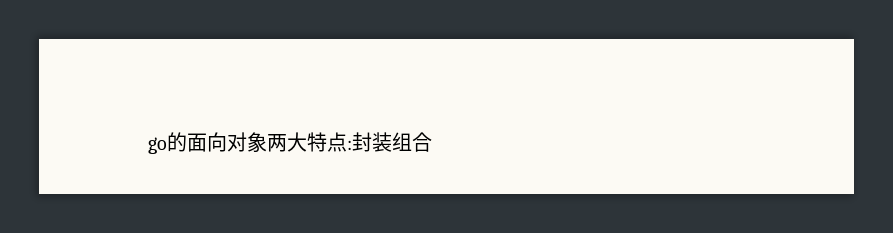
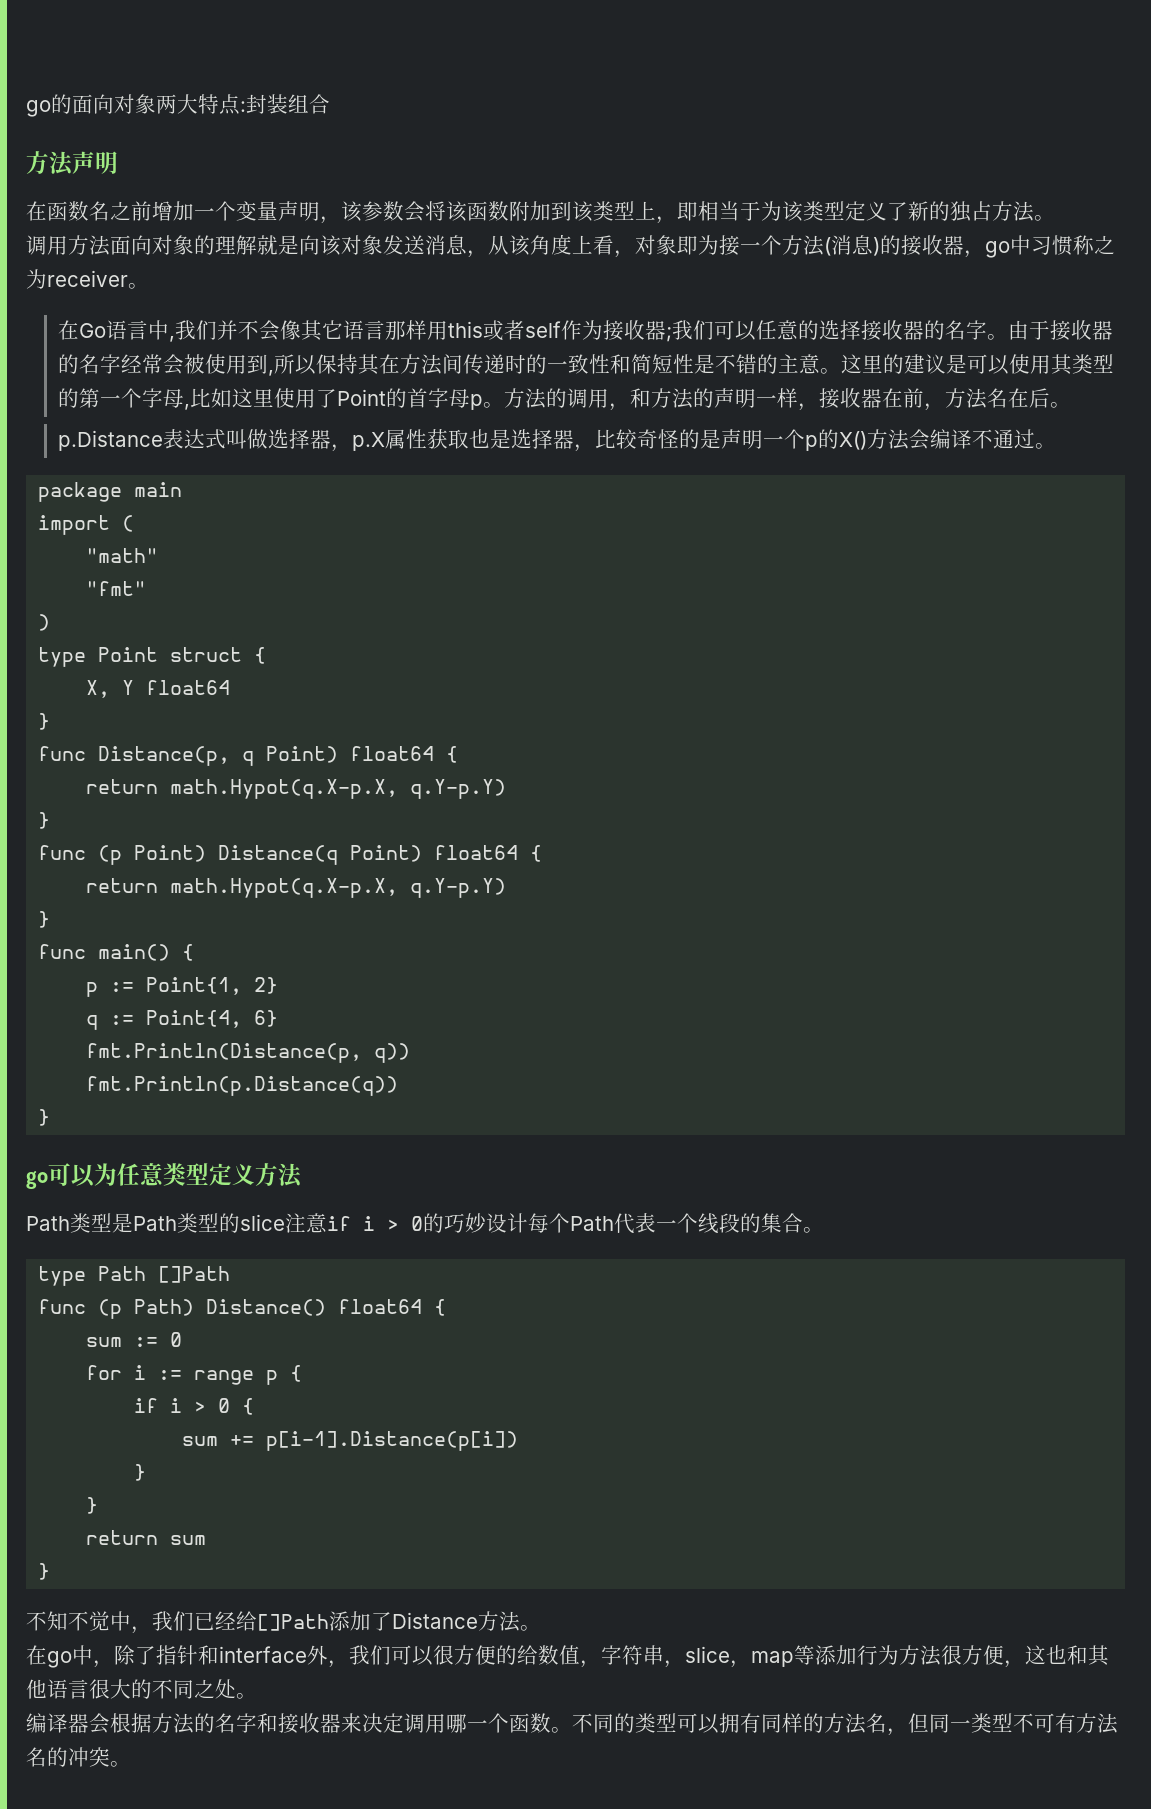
(432, 142) none -> [26,151,118,176] [26,201,1055,224] [26,234,1115,258] [26,269,149,289] [58,320,1114,342] [58,354,1115,376] [58,388,1072,411] [58,429,1057,452] [38,482,183,502] [38,515,135,535] [86,548,159,563] [86,581,147,596] [38,614,51,631] [38,647,267,667] [86,680,231,698] [38,713,51,730] [38,746,459,766] [86,779,507,799] [38,812,51,829] [38,845,543,865] [86,878,507,898] [38,911,51,928] [38,944,195,961] [86,977,279,997] [86,1010,279,1030] [86,1043,411,1063] [86,1076,399,1096] [38,1109,51,1126] [26,1163,303,1189] [26,1213,824,1234] [38,1266,231,1286] [38,1299,447,1319] [86,1332,183,1347] [86,1365,303,1385] [134,1398,255,1415] [182,1431,519,1451] [134,1464,147,1481] [86,1497,99,1514] [86,1530,207,1545] [38,1563,51,1580] [26,1611,541,1634] [26,1645,1110,1668] [26,1679,257,1699] [26,1713,1118,1736] [26,1747,131,1767] // 方法声明 // 在函数名之前增加一个变量声明，该参数会将该函数附加到该类型上，即相当于为该类型定义了新的独占方法。 // 调用方法面向对象的理解就是向该对象发送消息，从该角度上看，对象即为接一个方法(消息)的接收器，go中习惯称之为receiver。 // 在Go语言中,我们并不会像其它语言那样用this或者self作为接收器;我们可以任意的选择接收器的名字。由于接收器的名字经常会被使用到,所以保持其在方法间传递时的一致性和简短性是不错的主意。这里的建议是可以使用其类型的第一个字母,比如这里使用了Point的首字母p。方法的调用，和方法的声明一样，接收器在前，方法名在后。 // p.Distance表达式叫做选择器，p.X属性获取也是选择器，比较奇怪的是声明一个p的X()方法会编译不通过。 // package main // import ( // "math" // "fmt" // ) // type Point struct { // X, Y float64 // } // func Distance(p, q Point) float64 { // return math.Hypot(q.X-p.X, q.Y-p.Y) // } // func (p Point) Distance(q Point) float64 { // return math.Hypot(q.X-p.X, q.Y-p.Y) // } // func main() { // p := Point{1, 2} // q := Point{4, 6} // fmt.Println(Distance(p, q)) // fmt.Println(p.Distance(q)) // } // go可以为任意类型定义方法 // Path类型是Path类型的slice注意if i > 0的巧妙设计每个Path代表一个线段的集合。 // type Path []Path // func (p Path) Distance() float64 { // sum := 0 // for i := range p { // if i > 0 { // sum += p[i-1].Distance(p[i]) // } // } // return sum // } // 不知不觉中，我们已经给[]Path添加了Distance方法。 // 在go中，除了指针和interface外，我们可以很方便的给数值，字符串，slice，map等添加行为方法很方便，这也和其他语言很大的不同之处。 // 编译器会根据方法的名字和接收器来决定调用哪一个函数。不同的类型可以拥有同样的方法名，但同一类型不可有方法名的冲突。

